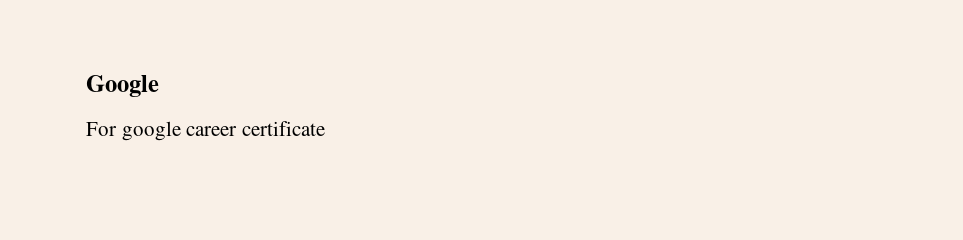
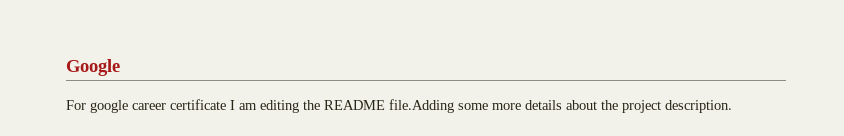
(326, 128) none -> [230,99,732,113] I am editing the README file.Adding some more details about the project description.

